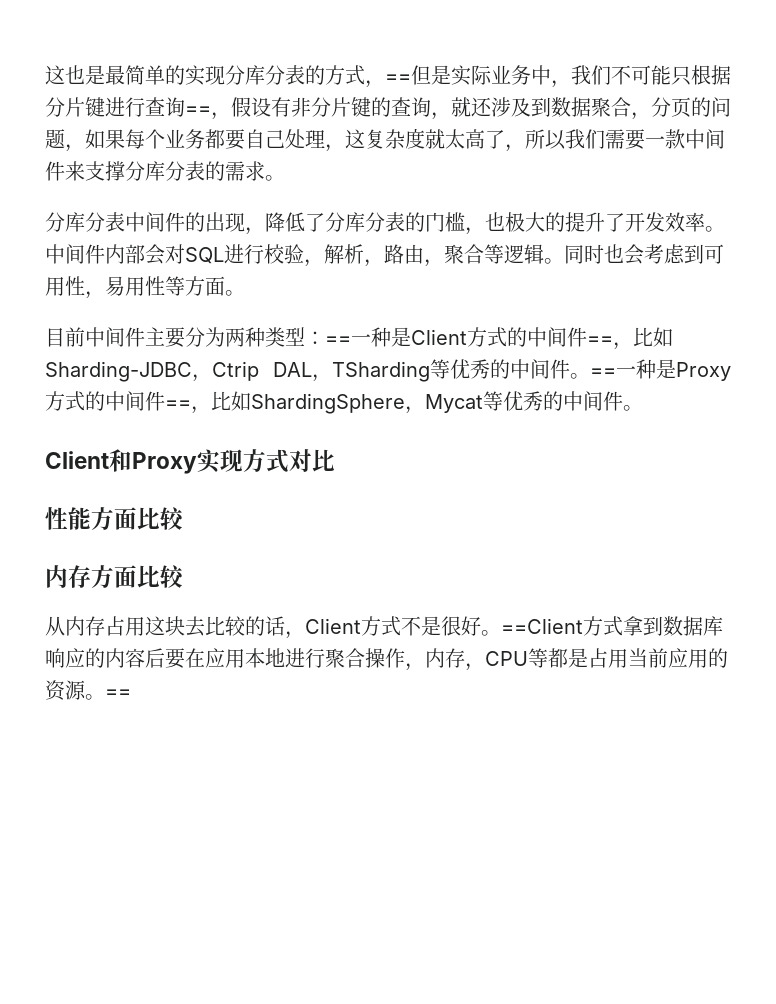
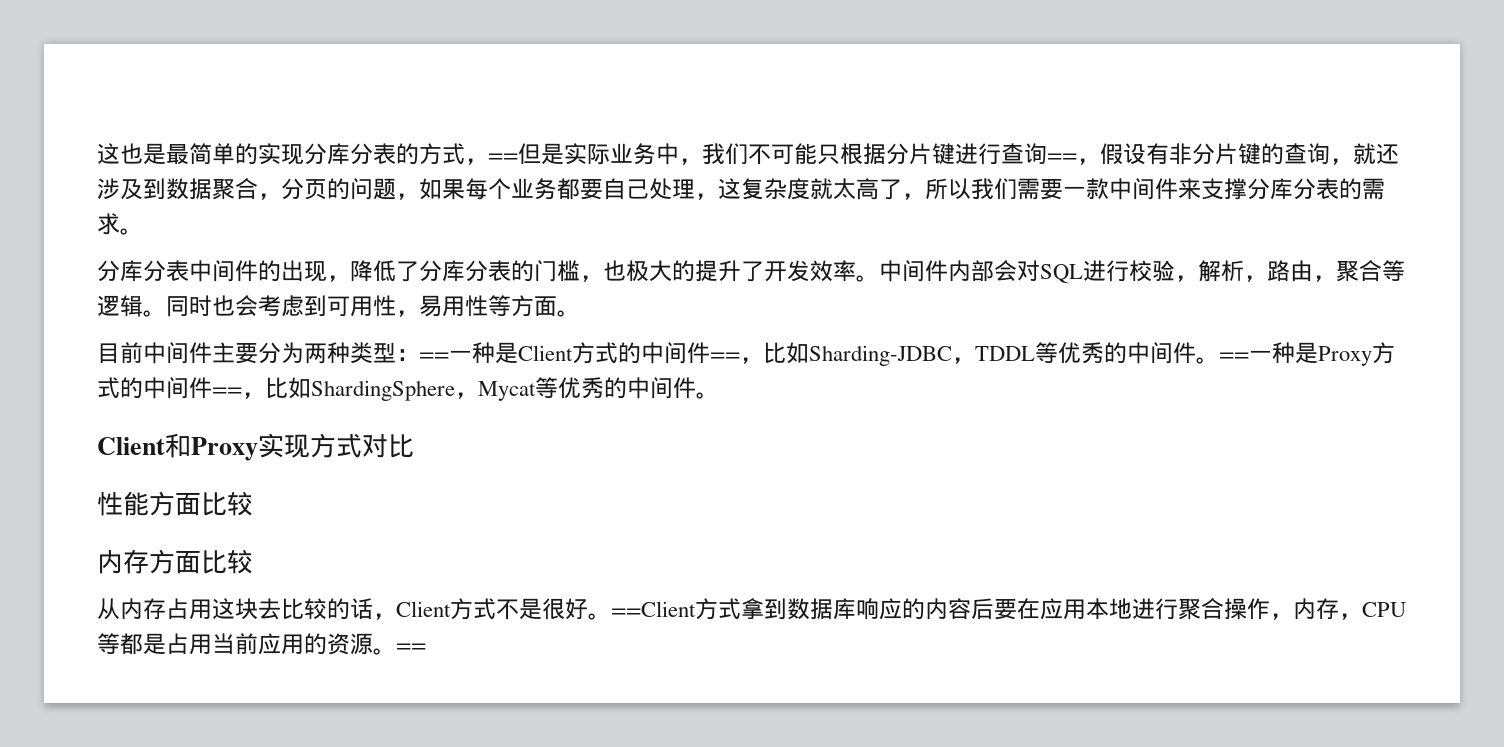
[212,361,430,382] Ctrip DAL，TSharding -> [975,346,1035,361] TDDL

